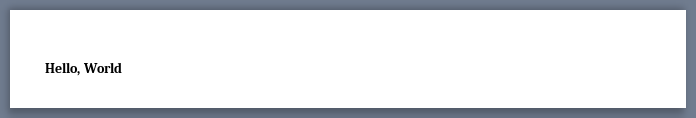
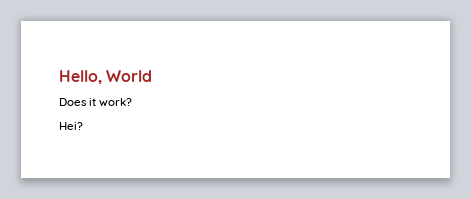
(122, 67) none -> [59,98,133,107] [59,122,83,130] // Does it work? // Hei?

